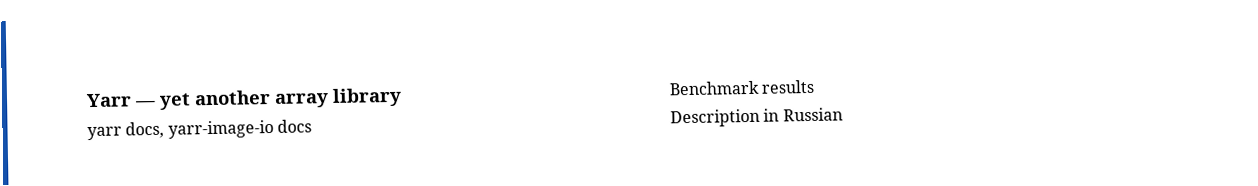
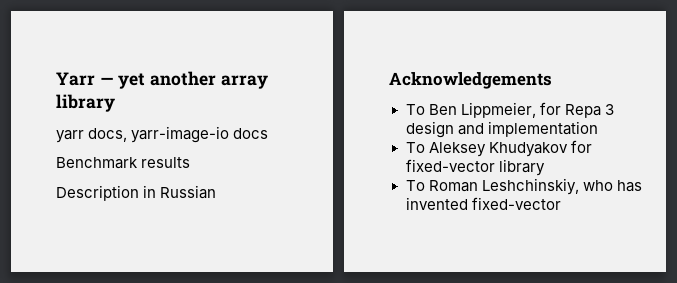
(843, 114) none -> [389,72,552,89] [405,102,614,118] [405,121,598,138] [405,140,592,157] [405,159,545,176] [405,178,642,195] [405,197,561,210] // Acknowledgements // To Ben Lippmeier, for Repa 3 design and implementation // To Aleksey Khudyakov for fixed-vector library // To Roman Leshchinskiy, who has invented fixed-vector

